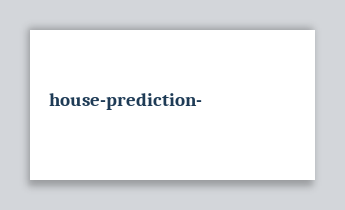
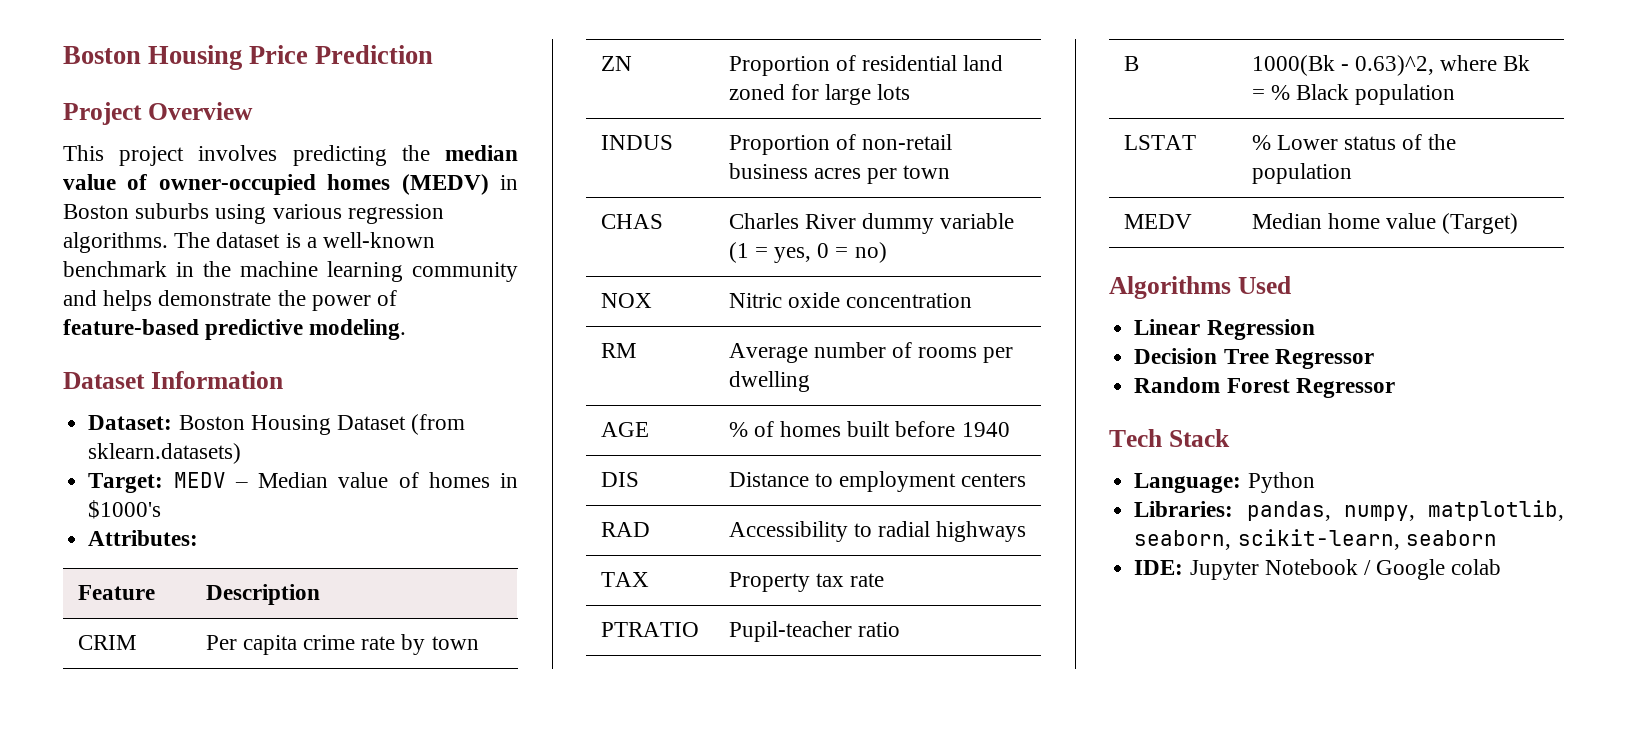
[49,93,202,110] house-prediction- -> [63,45,434,70] [63,102,253,125] [63,145,518,166] [63,174,518,195] [63,203,444,224] [63,232,436,253] [63,261,518,282] [63,290,398,311] [63,319,407,340] [63,371,283,389] [88,414,466,435] [88,443,242,464] [88,472,518,493] [88,500,162,519] [88,530,199,546] [77,585,155,600] [205,584,320,605] [77,635,136,650] [205,634,479,655] [600,56,632,71] [728,55,1004,76] [728,84,911,105] [600,135,673,150] [728,134,953,155] [728,163,951,184] [600,214,663,229] [728,213,1015,234] [728,242,887,263] [600,293,652,308] [728,292,973,308] [600,343,636,358] [728,342,1014,363] [728,371,810,392] [600,422,649,437] [728,421,1010,437] [600,472,639,487] [728,471,1027,492] [600,522,650,537] [728,521,1027,542] [600,572,649,587] [728,572,885,592] [600,622,699,637] [728,621,900,642] [1123,56,1139,71] [1251,55,1531,76] [1251,84,1456,105] [1123,135,1196,150] [1251,134,1457,150] [1251,163,1352,184] [1123,214,1192,229] [1251,213,1519,234] [1109,276,1291,299] [1134,319,1315,340] [1134,348,1374,369] [1134,377,1395,398] [1109,429,1230,447] [1134,472,1315,493] [1134,500,1564,521] [1134,529,1497,550] [1134,559,1502,580] Boston Housing Price Prediction // Project Overview // This project involves predicting the median value of owner-occupied homes (MEDV) in Boston suburbs using various regression algorithms. The dataset is a well-known benchmark in the machine learning community and helps demonstrate the power of feature-based predictive modeling. // Dataset Information // Dataset: Boston Housing Dataset (from sklearn.datasets) // Target: MEDV – Median value of homes in $1000's // Attributes: // Feature | Description // CRIM | Per capita crime rate by town // ZN | Proportion of residential land zoned for large lots // INDUS | Proportion of non-retail business acres per town // CHAS | Charles River dummy variable (1 = yes, 0 = no) // NOX | Nitric oxide concentration // RM | Average number of rooms per dwelling // AGE | % of homes built before 1940 // DIS | Distance to employment centers // RAD | Accessibility to radial highways // TAX | Property tax rate // PTRATIO | Pupil-teacher ratio // B | 1000(Bk - 0.63)^2, where Bk = % Black population // LSTAT | % Lower status of the population // MEDV | Median home value (Target) // Algorithms Used // Linear Regression // Decision Tree Regressor // Random Forest Regressor // Tech Stack // Language: Python // Libraries: pandas, numpy, matplotlib, seaborn, scikit-learn, seaborn // IDE: Jupyter Notebook / Google colab

